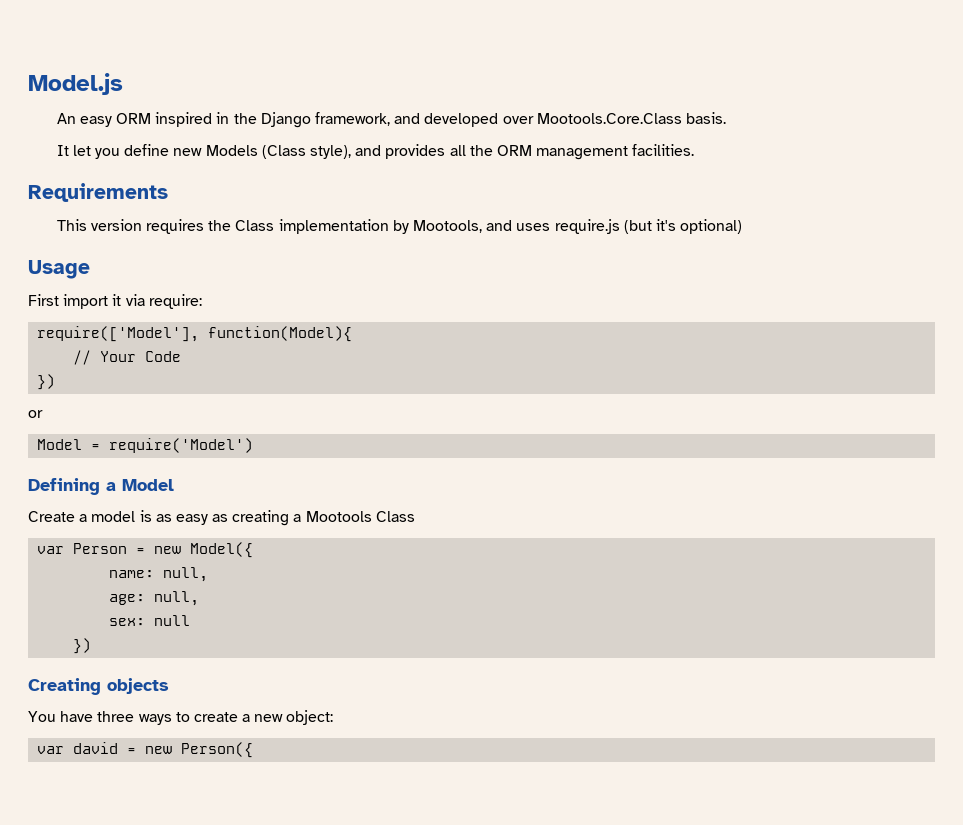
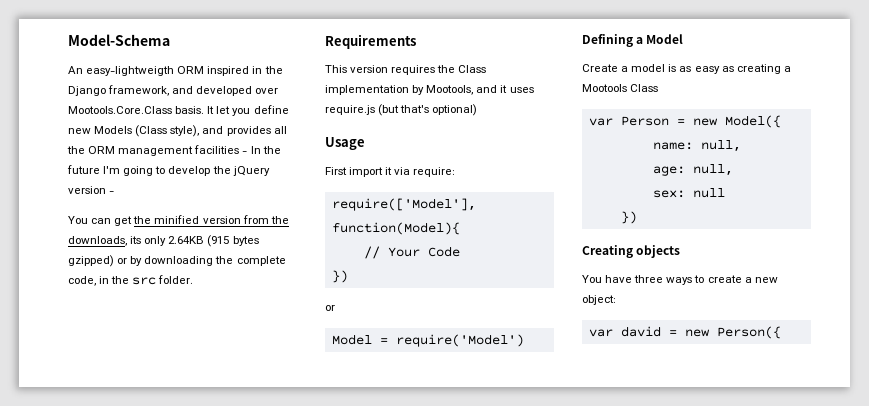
[28,73,123,95] Model.js -> [68,34,170,46] Model-Schema
[79,116,112,127] easy -> [86,66,175,76] easy-lightweigth
(726, 118) // -> (205, 110) none
[632,144,695,156] facilities. -> [194,145,281,154] [67,165,270,176] [68,186,115,194] [68,215,289,226] [68,235,259,247] [68,255,286,267] [68,275,194,286] facilities - In the future I'm going to develop the jQuery version - // You can get the minified version from the downloads, its only 2.64KB (915 bytes gzipped) or by downloading the complete code, in the src folder.
(513, 225) none -> [500,85,508,93] it
[655,219,676,231] it's -> [400,105,430,113] that's

